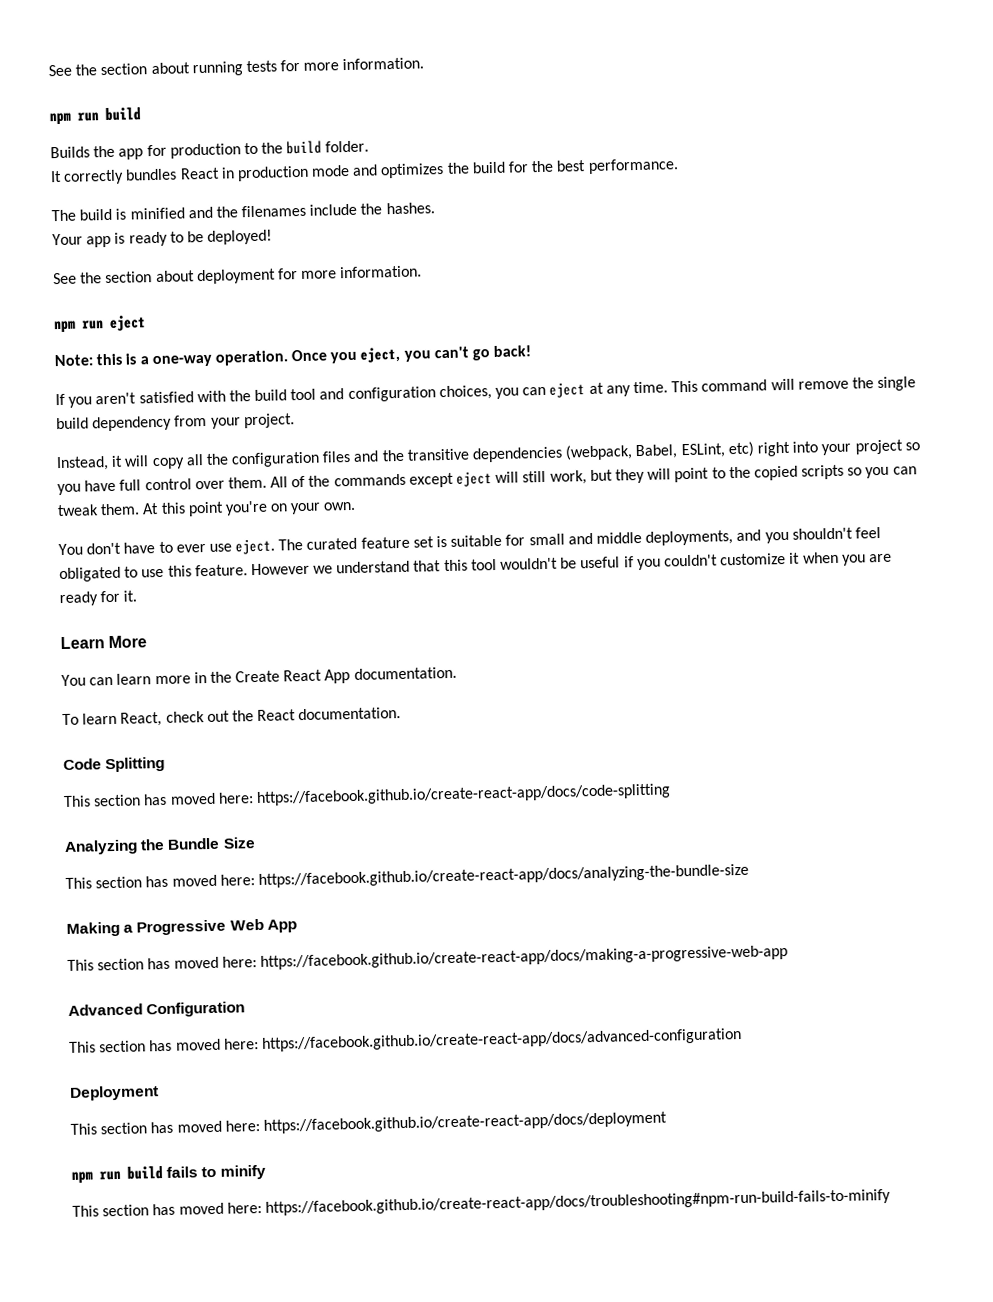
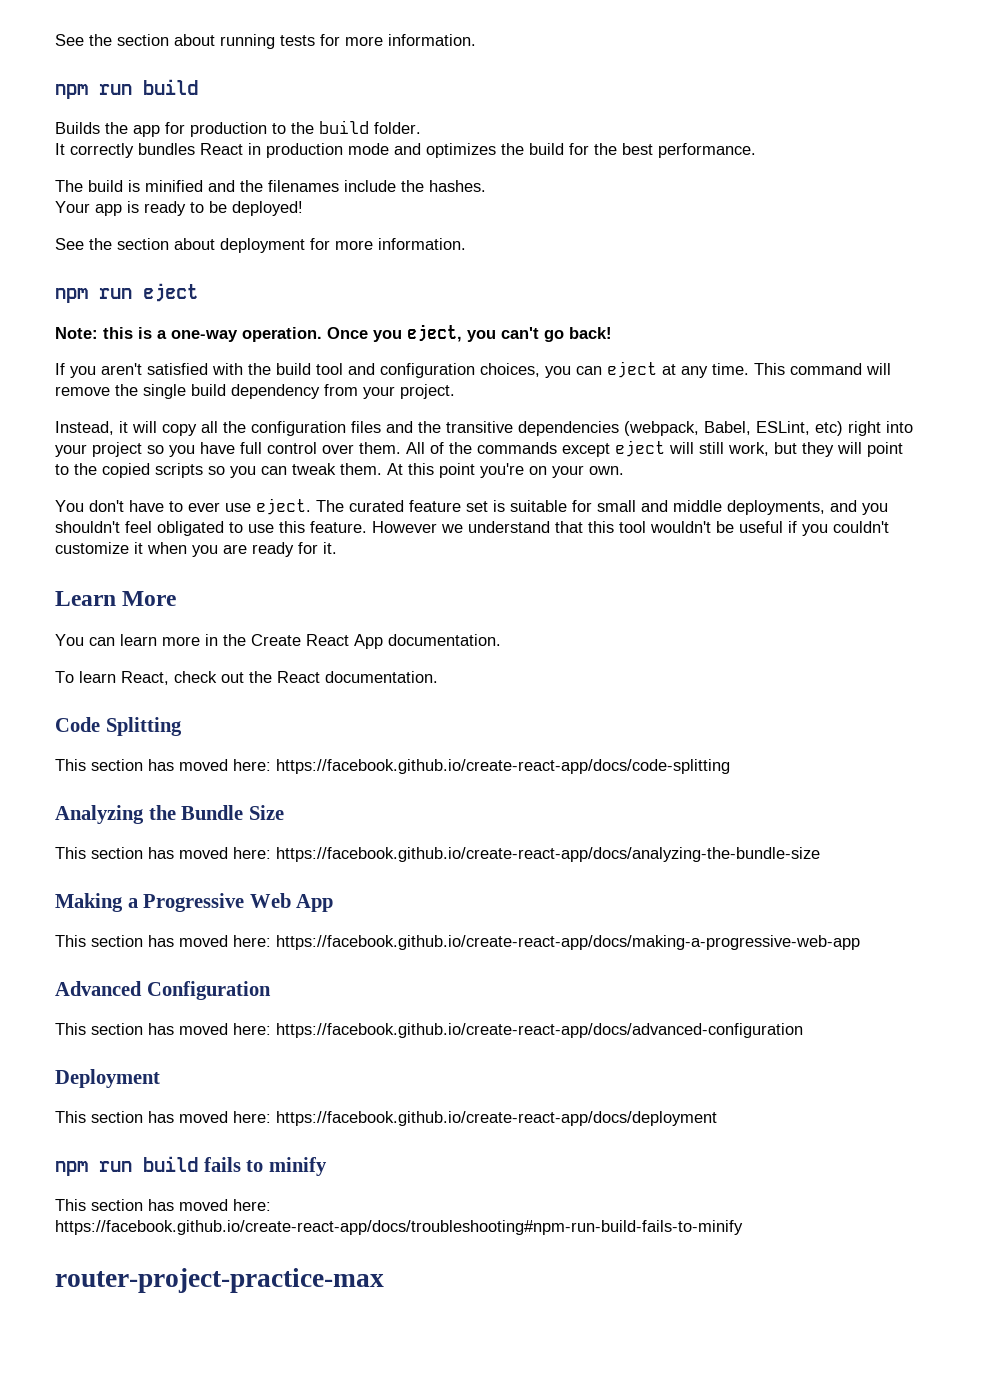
(891, 1202) none -> [55,1268,384,1293] // router-project-practice-max

